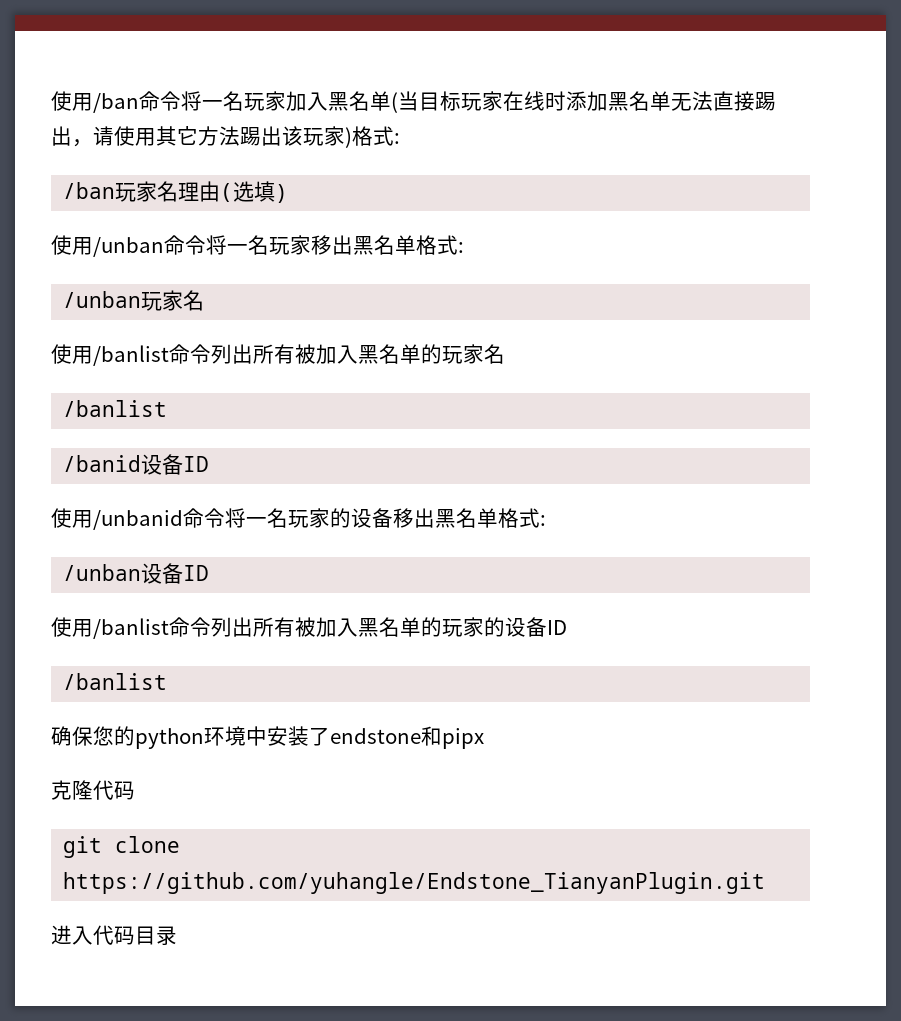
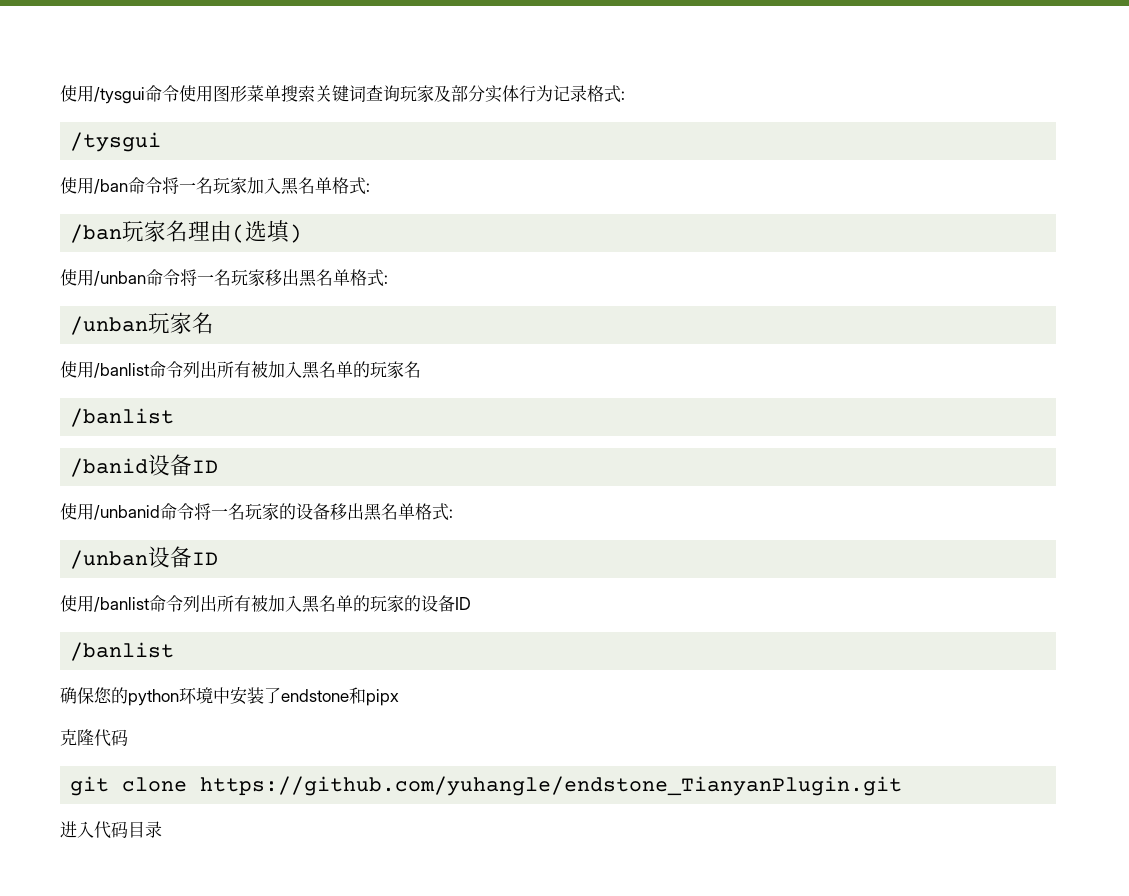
[51,91,93,111] 使用 -> [60,85,625,104] [70,132,162,152] [60,177,94,194] 使用/tysgui命令使用图形菜单搜索关键词查询玩家及部分实体行为记录格式: // /tysgui // 使用
[391,91,776,113] [51,126,352,148] (当目标玩家在线时添加黑名单无法直接踢出，请使用其它方法踢出该玩家) -> (332, 185) none
[63,872,766,894] https://github.com/yuhangle/Endstone_TianyanPlugin.git -> [200,776,903,796] https://github.com/yuhangle/endstone_TianyanPlugin.git

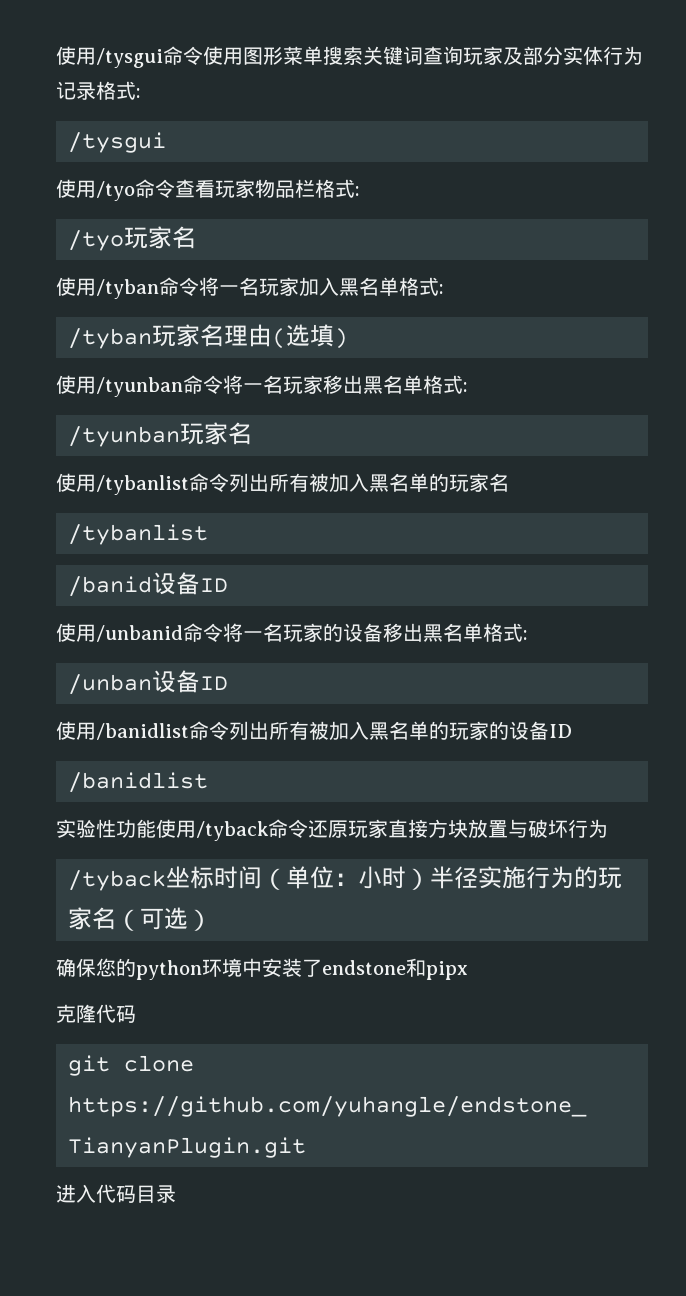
[94,179,128,194] /ban -> [96,179,359,201] [68,226,196,251] [56,277,159,299] /tyo命令查看玩家物品栏格式: // /tyo玩家名 // 使用/tyban
[70,224,123,243] /ban -> [68,328,152,349] /tyban
[94,271,146,286] /unban -> [96,377,183,397] /tyunban
[70,312,215,335] [60,361,149,378] /unban玩家名 // 使用/banlist -> [68,422,252,447] [56,473,189,495] /tyunban玩家名 // 使用/tybanlist
[70,408,175,427] /banlist -> [68,524,208,545] /tybanlist
[94,597,149,612] /banlist -> [96,723,189,740] /banidlist
[70,642,175,661] /banlist -> [68,772,208,793] [56,819,608,841] [68,866,622,891] [68,907,212,931] /banidlist // 实验性功能使用/tyback命令还原玩家直接方块放置与破坏行为 // /tyback坐标时间（单位：小时）半径实施行为的玩家名（可选）

